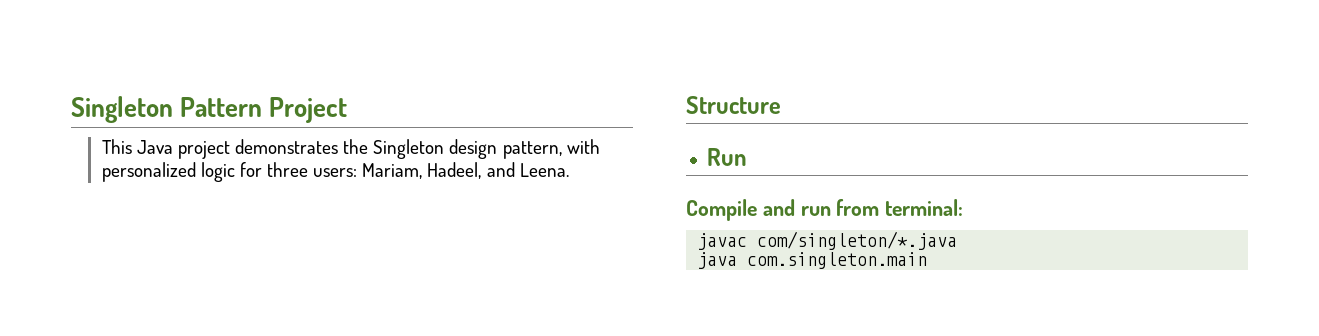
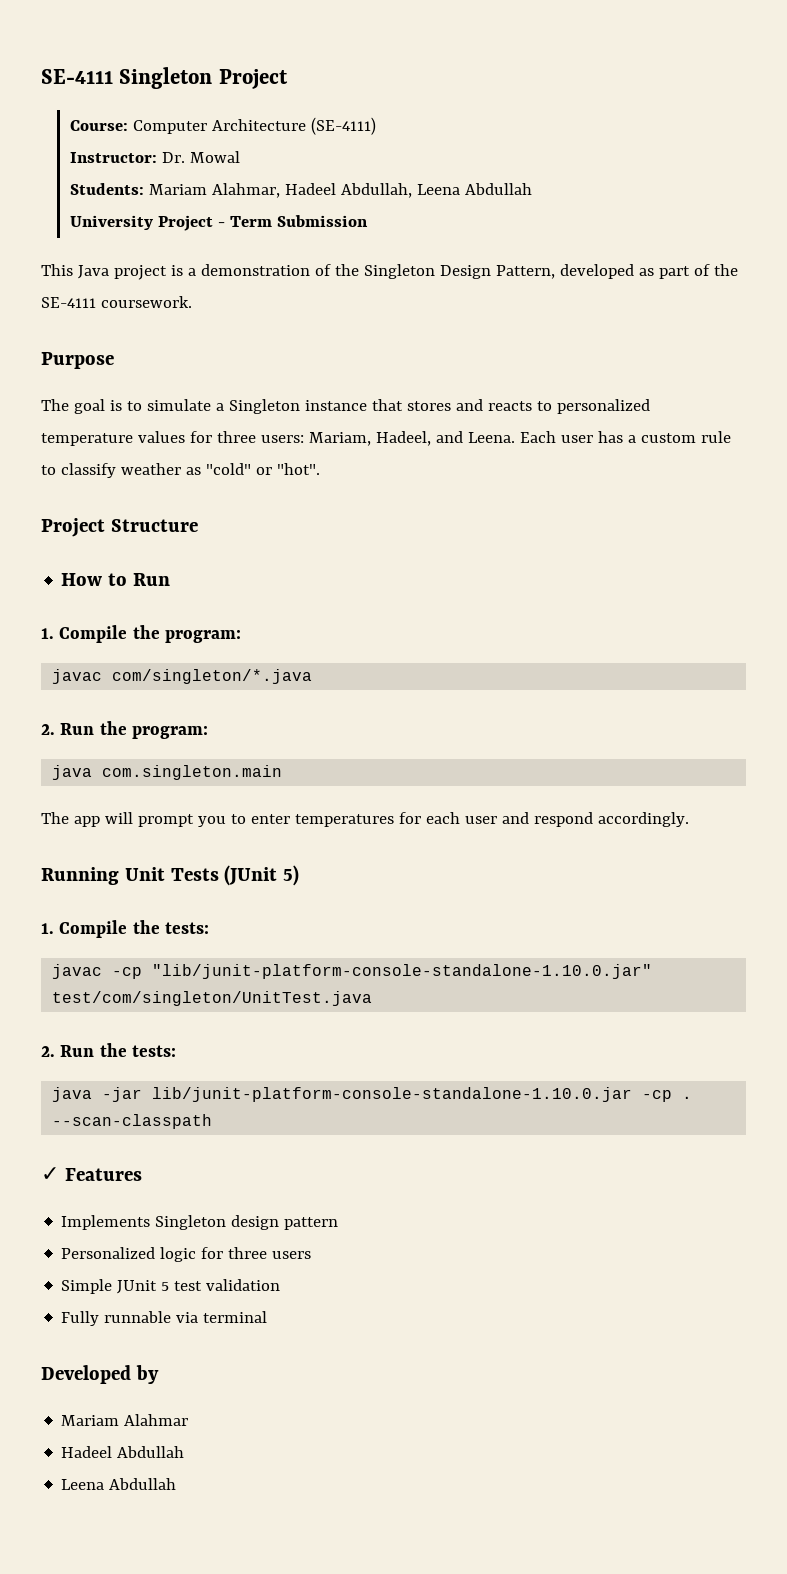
[71,96,263,123] Singleton Pattern -> [41,67,213,89] SE-4111 Singleton
[101,139,600,159] [101,162,235,182] This Java project demonstrates the Singleton design pattern, with personalized logic -> [70,117,377,135] [70,151,241,163] [70,183,533,198] [70,215,369,231] [41,264,738,280] [41,296,192,308] [41,352,114,369] [41,399,650,414] [41,431,185,446] Course: Computer Architecture (SE-4111) // Instructor: Dr. Mowal // Students: Mariam Alahmar, Hadeel Abdullah, Leena Abdullah // University Project - Term Submission // This Java project is a demonstration of the Singleton Design Pattern, developed as part of the SE-4111 coursework. // Purpose // The goal is to simulate a Singleton instance that stores and reacts to personalized temperature values
(569, 170) // -> [519,431,731,443] [41,463,320,478] [41,518,105,537] Each user has a custom rule to classify weather as "cold" or "hot". // Project
(781, 105) none -> [61,573,128,586] How to
[686,199,964,221] [697,231,958,250] [697,252,928,269] Compile and run from terminal: // javac com/singleton/*.java // java com.singleton.main -> [41,625,242,643] [52,669,313,684] [41,721,209,739] [52,765,283,780] [41,812,689,827] [41,865,300,886] [41,920,210,938] [52,964,653,979] [52,991,373,1006] [41,1043,177,1057] [52,1087,693,1102] [52,1114,213,1129] [41,1167,142,1181] [61,1215,339,1230] [61,1247,312,1262] [61,1279,281,1294] [61,1311,268,1326] [41,1365,159,1384] [61,1414,189,1426] [61,1446,185,1458] [61,1478,177,1490] 1. Compile the program: // javac com/singleton/*.java // 2. Run the program: // java com.singleton.main // The app will prompt you to enter temperatures for each user and respond accordingly. // Running Unit Tests (JUnit 5) // 1. Compile the tests: // javac -cp "lib/junit-platform-console-standalone-1.10.0.jar" test/com/singleton/UnitTest.java // 2. Run the tests: // java -jar lib/junit-platform-console-standalone-1.10.0.jar -cp . --scan-classpath // ✓ Features // Implements Singleton design pattern // Personalized logic for three users // Simple JUnit 5 test validation // Fully runnable via terminal // Developed by // Mariam Alahmar // Hadeel Abdullah // Leena Abdullah

